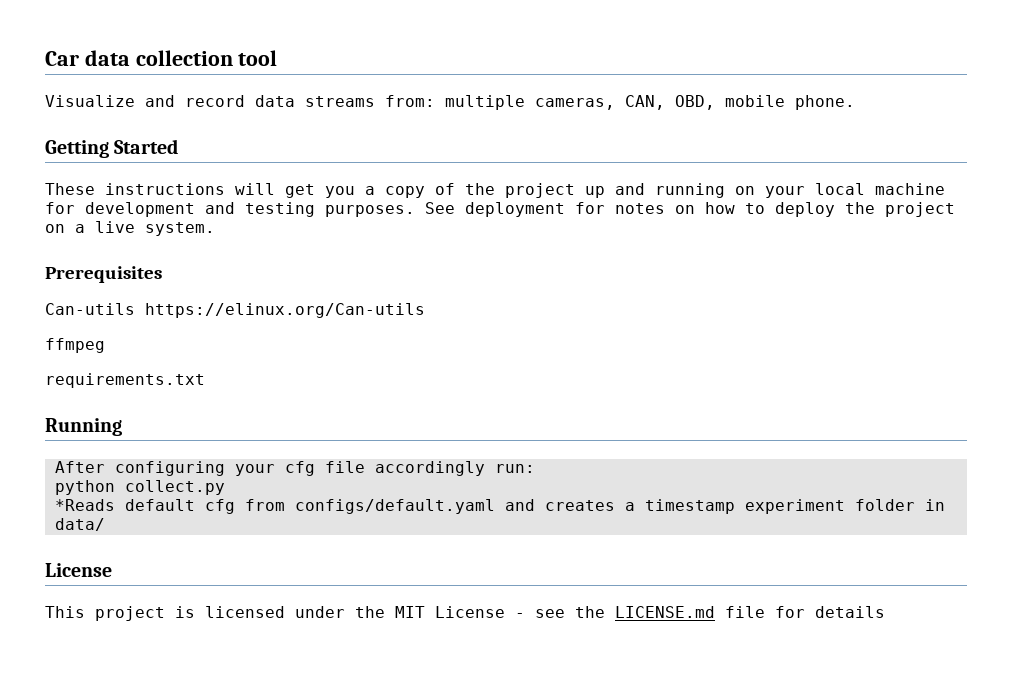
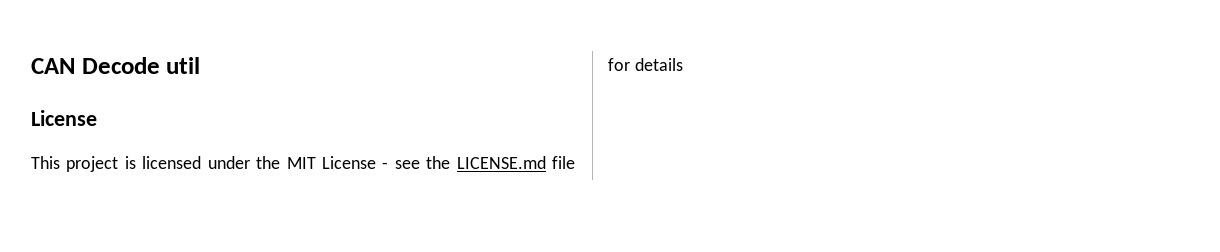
[45,50,278,66] [45,95,855,110] [45,139,179,158] [45,183,945,198] [45,202,955,217] [45,221,215,236] [45,266,162,283] [45,303,425,318] [45,338,105,353] [45,373,205,388] [45,418,122,436] [54,461,535,476] [54,480,225,495] [54,499,945,514] [54,518,105,531] Car data collection tool // Visualize and record data streams from: multiple cameras, CAN, OBD, mobile phone. // Getting Started // These instructions will get you a copy of the project up and running on your local machine for development and testing purposes. See deployment for notes on how to deploy the project on a live system. // Prerequisites // Can-utils https://elinux.org/Can-utils // ffmpeg // requirements.txt // Running // After configuring your cfg file accordingly run: // python collect.py // *Reads default cfg from configs/default.yaml and creates a timestamp experiment folder in data/ -> [31,57,201,74] CAN Decode util

